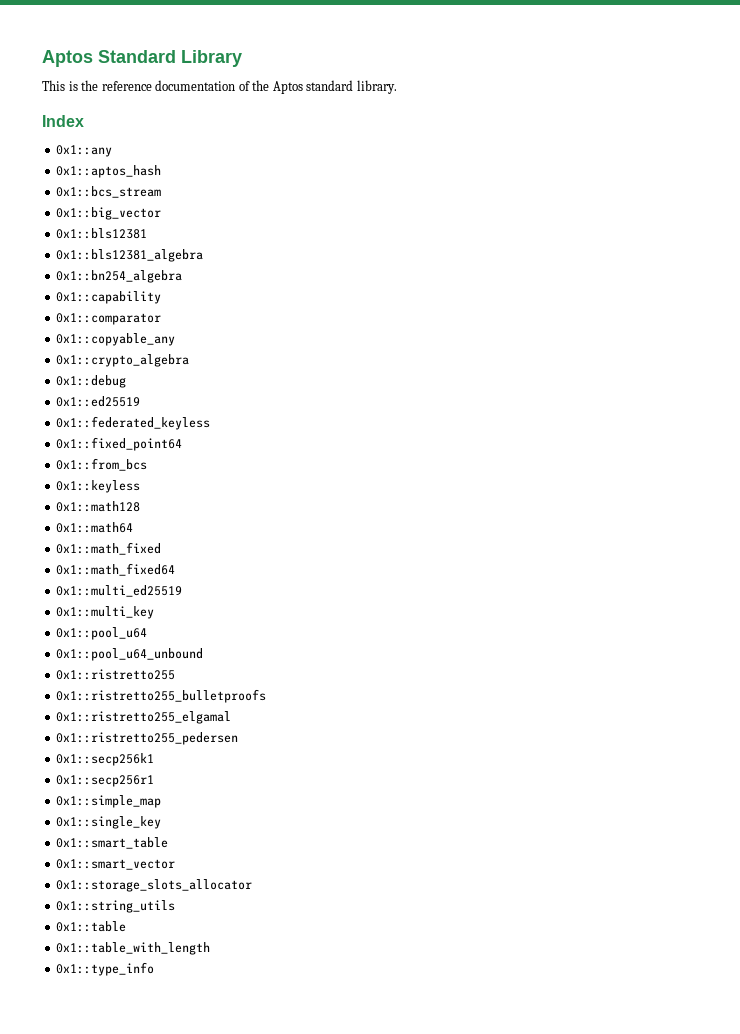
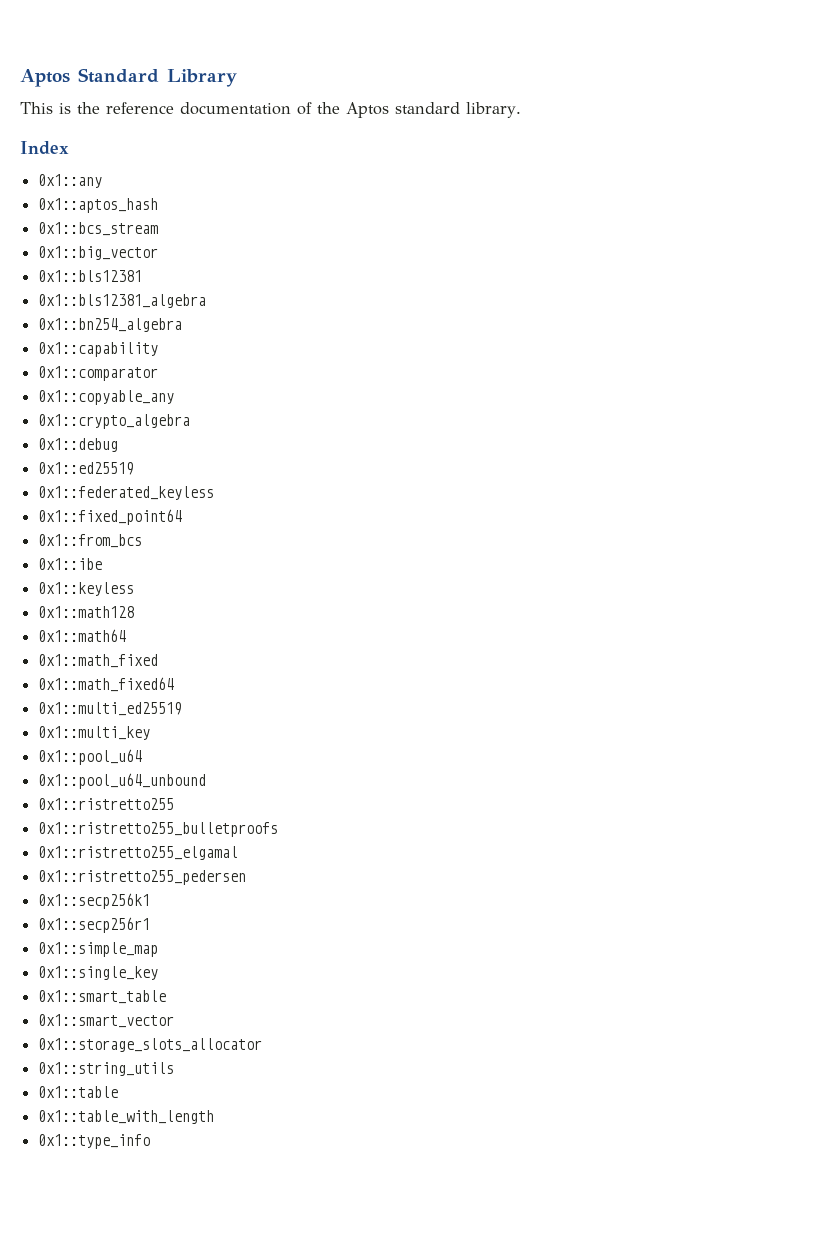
(148, 464) none -> [38,558,103,570] // 0x1::ibe

